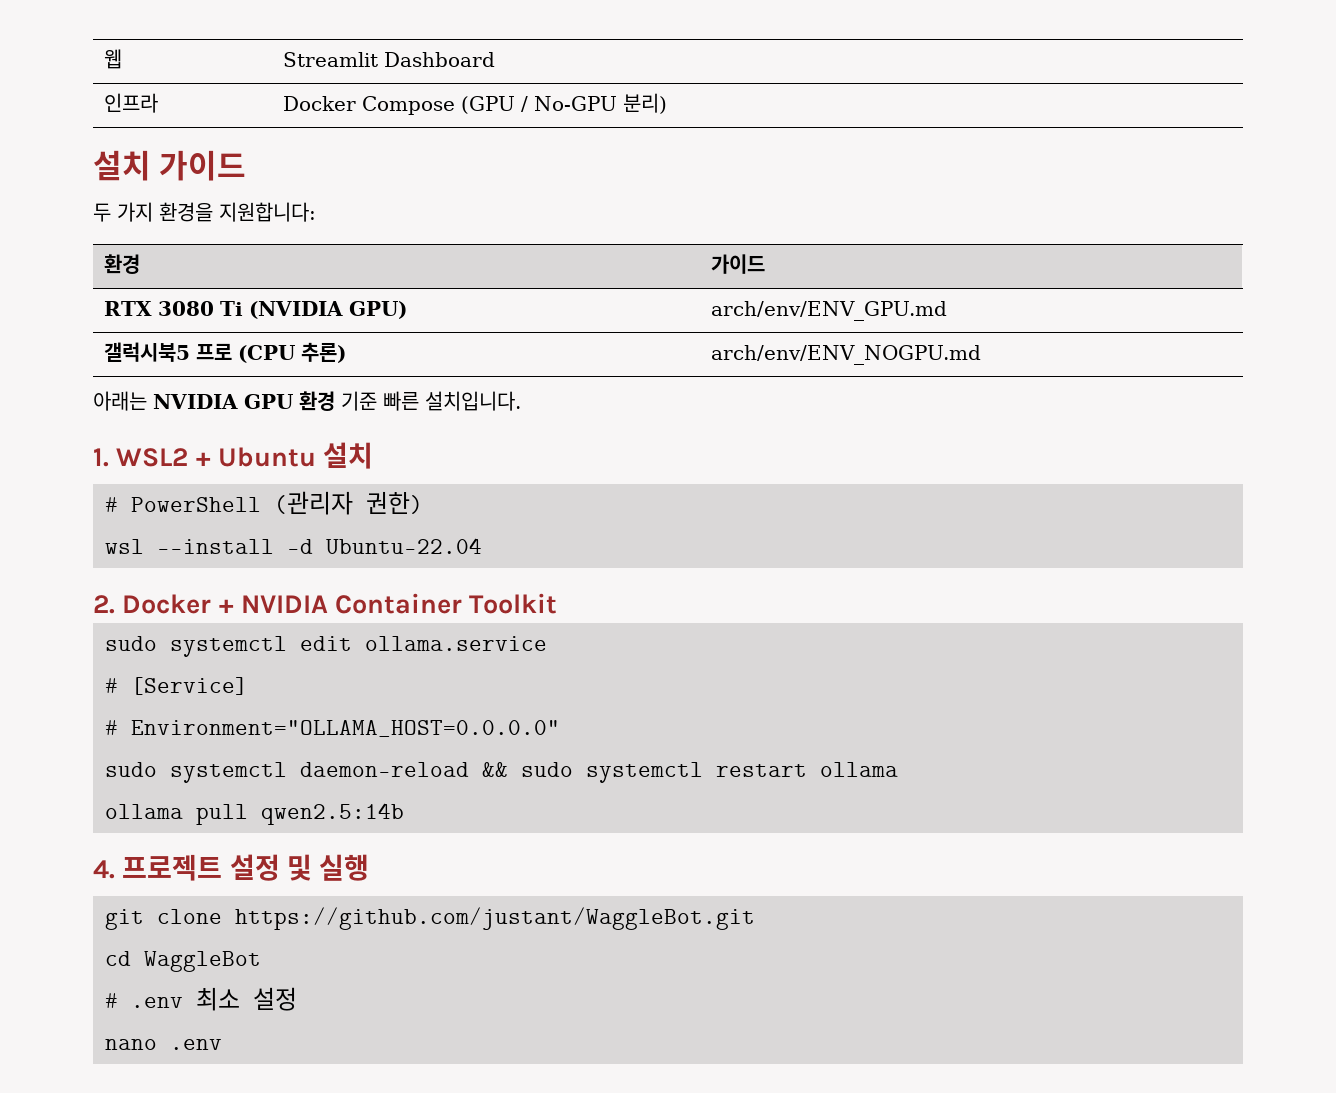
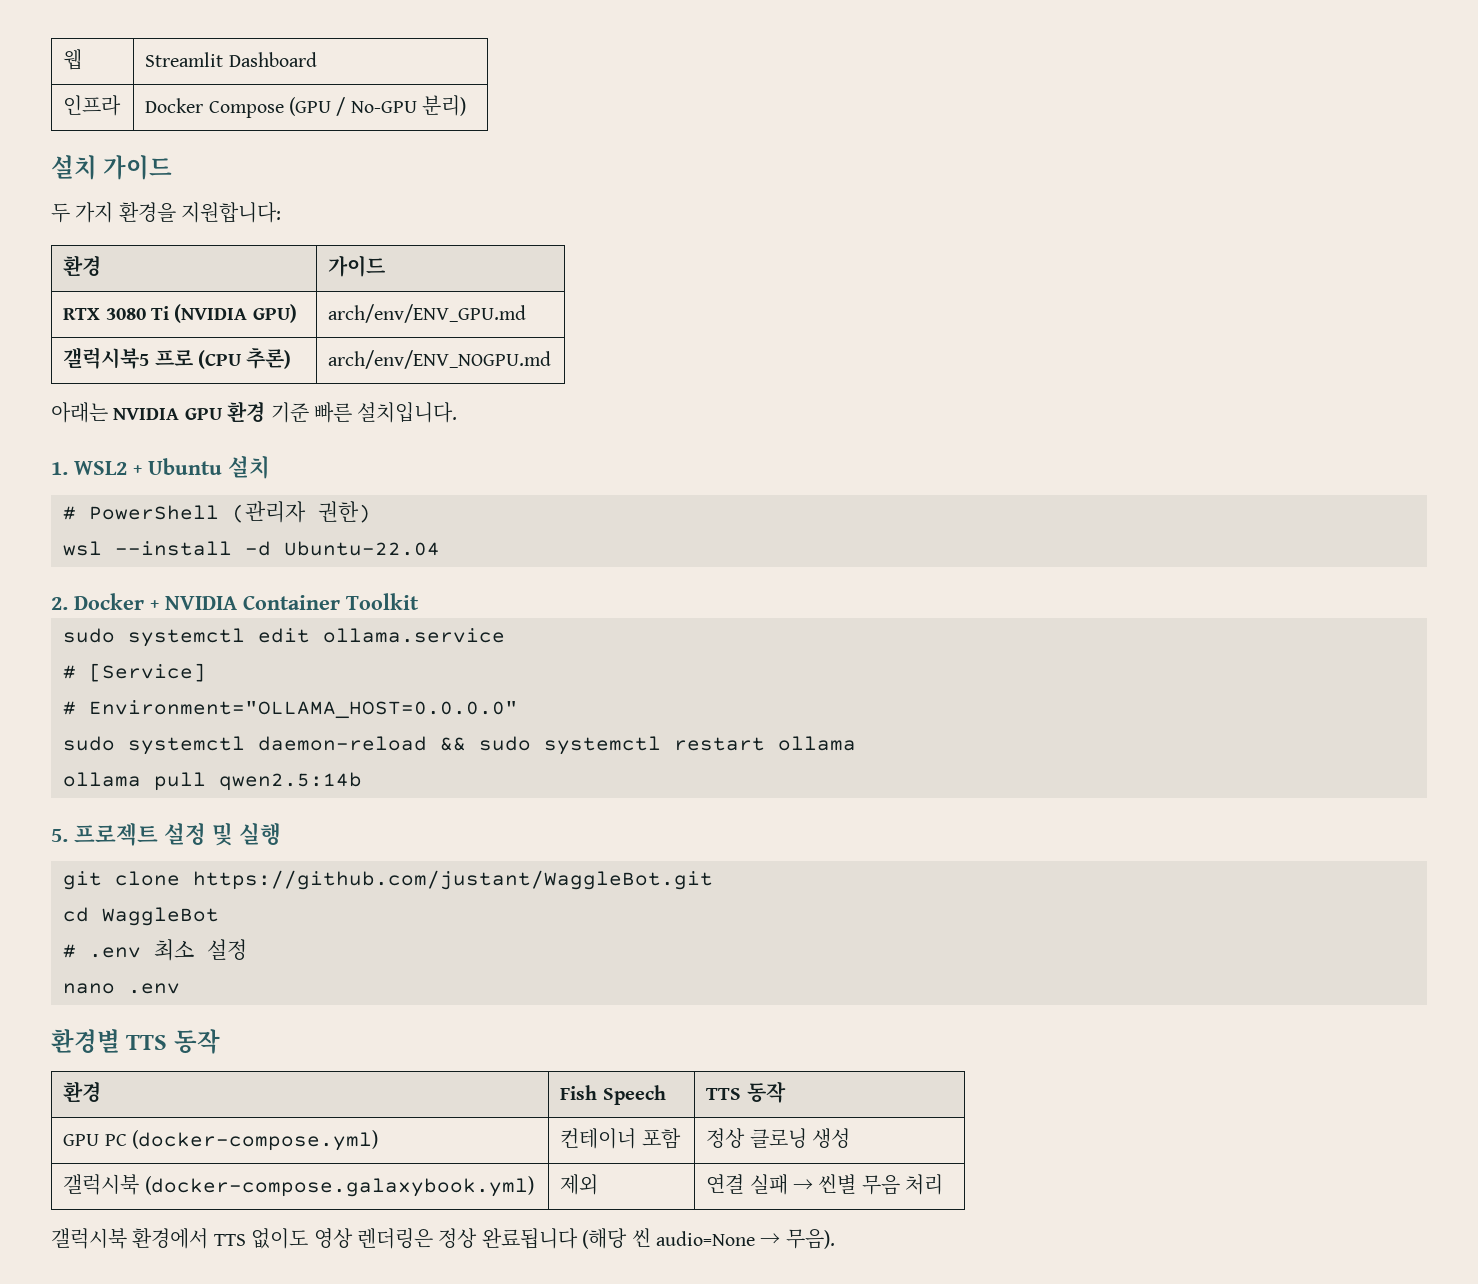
[93,860,115,879] 4. -> [51,829,68,842] 5.
(222, 1044) none -> [51,1029,220,1054] [63,1081,102,1102] [560,1085,666,1105] [706,1081,786,1103] [63,1130,378,1151] [560,1128,681,1149] [706,1128,850,1148] [63,1174,534,1197] [560,1174,599,1195] [706,1174,944,1195] [51,1228,835,1249] // 환경별 TTS 동작 // 환경 | Fish Speech | TTS 동작 // GPU PC (docker-compose.yml) | 컨테이너 포함 | 정상 클로닝 생성 // 갤럭시북 (docker-compose.galaxybook.yml) | 제외 | 연결 실패 → 씬별 무음 처리 // 갤럭시북 환경에서 TTS 없이도 영상 렌더링은 정상 완료됩니다 (해당 씬 audio=None → 무음).

